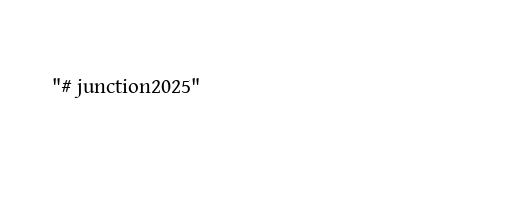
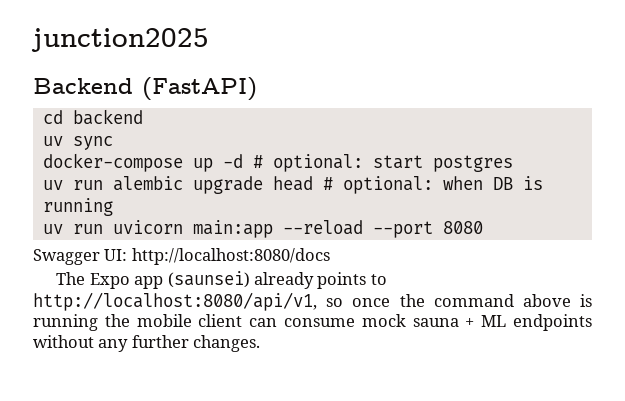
[52,78,200,98] "# junction2025" -> [31,28,209,52] [33,77,257,101] [42,109,143,125] [42,136,113,150] [42,153,513,172] [42,176,543,194] [42,198,113,216] [42,220,483,238] [33,248,330,265] [56,271,387,289] [33,292,593,311] [33,314,593,331] [33,335,261,352] junction2025 // Backend (FastAPI) // cd backend // uv sync // docker-compose up -d # optional: start postgres // uv run alembic upgrade head # optional: when DB is running // uv run uvicorn main:app --reload --port 8080 // Swagger UI: http://localhost:8080/docs // The Expo app (saunsei) already points to http://localhost:8080/api/v1, so once the command above is running the mobile client can consume mock sauna + ML endpoints without any further changes.

